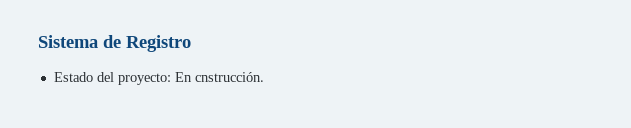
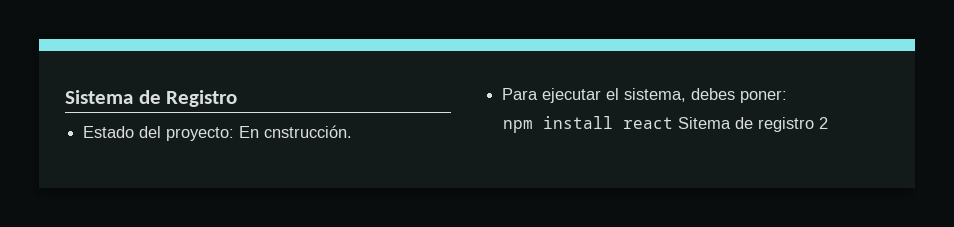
(264, 77) none -> [502,88,788,103] [502,116,828,133] // Para ejecutar el sistema, debes poner: // npm install react Sitema de registro 2

